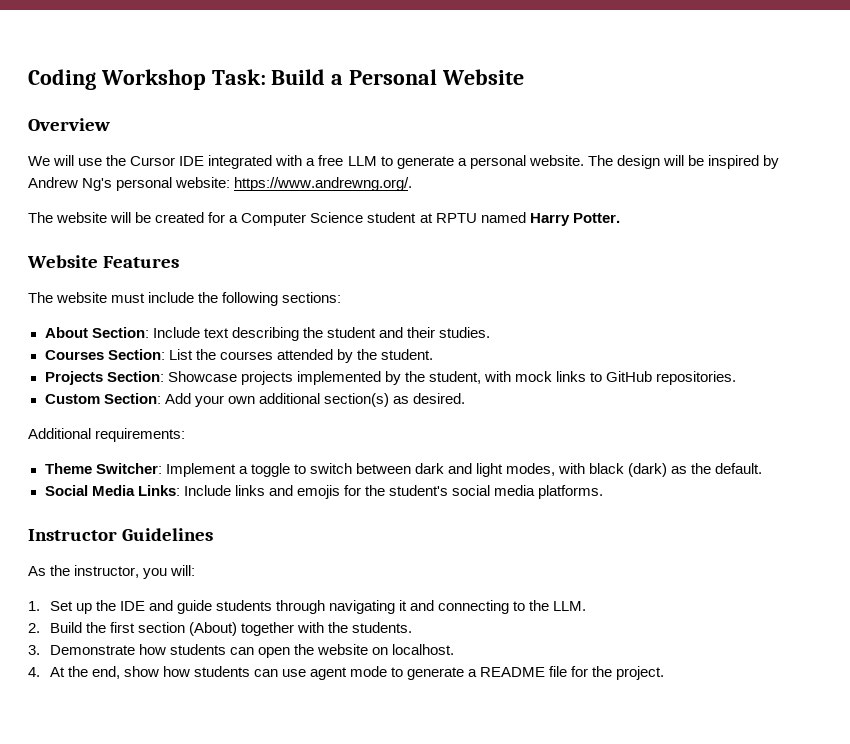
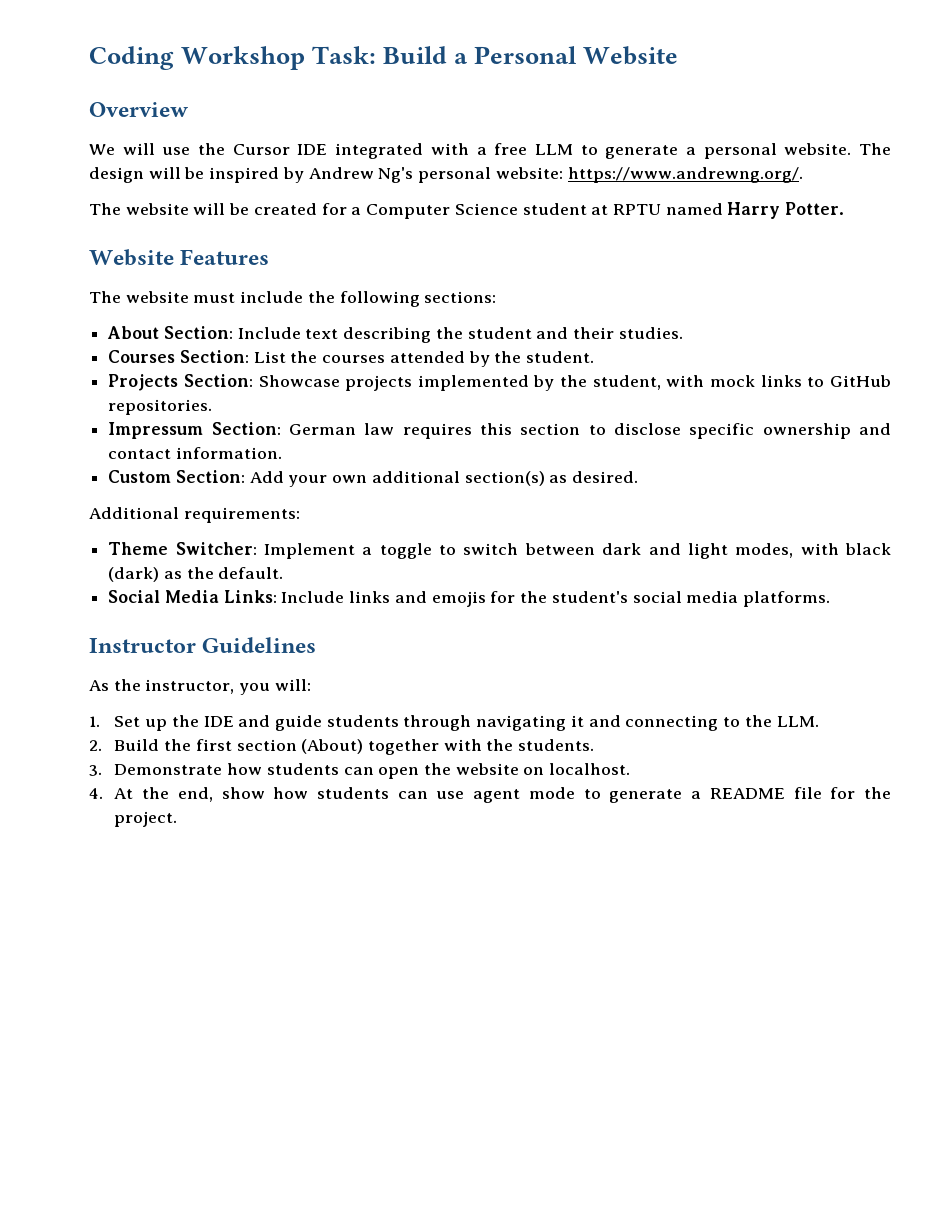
(737, 378) none -> [108,422,892,439] [108,447,282,459] // Impressum Section: German law requires this section to disclose specific ownership and contact information.

